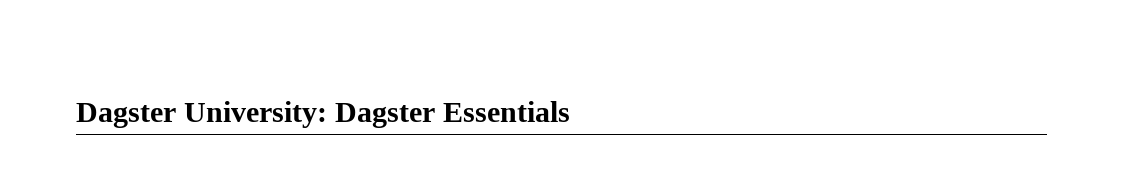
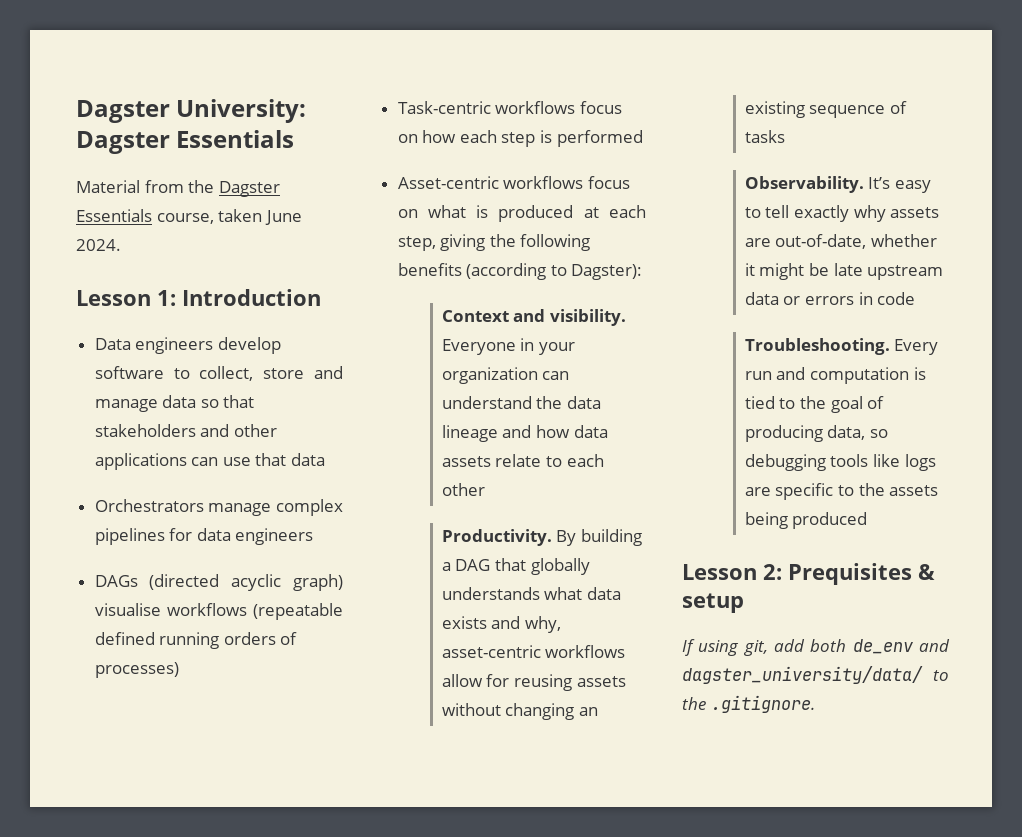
(571, 111) none -> [76,180,280,197] [76,209,302,225] [76,239,121,251] [76,289,321,306] [94,337,281,354] [94,366,343,381] [94,395,255,412] [94,424,277,437] [94,453,326,470] [94,499,343,516] [94,528,314,545] [94,574,343,591] [94,603,343,620] [94,632,298,649] [94,662,179,678] [397,101,622,114] [397,130,643,147] [397,176,630,189] [397,205,646,222] [397,234,591,251] [397,263,643,280] [441,309,627,326] [441,338,576,355] [441,367,570,384] [441,396,602,409] [441,425,608,442] [441,454,604,467] [441,483,485,496] [441,529,643,546] [441,558,590,575] [441,587,622,600] [441,616,562,633] [441,645,626,658] [441,674,626,691] [441,703,599,720] [744,101,908,118] [744,130,785,143] [744,176,932,193] [744,205,940,222] [744,234,938,249] [744,263,944,280] [744,292,916,305] [744,338,939,355] [744,367,926,384] [744,396,885,413] [744,425,889,442] [744,454,936,471] [744,483,939,500] [744,512,868,529] [682,563,935,585] [682,593,744,613] [682,639,950,656] [682,666,949,684] [682,695,815,713] // Material from the Dagster Essentials course, taken June 2024. // Lesson 1: Introduction // Data engineers develop software to collect, store and manage data so that stakeholders and other applications can use that data // Orchestrators manage complex pipelines for data engineers // DAGs (directed acyclic graph) visualise workflows (repeatable defined running orders of processes) // Task-centric workflows focus on how each step is performed // Asset-centric workflows focus on what is produced at each step, giving the following benefits (according to Dagster): // Context and visibility. Everyone in your organization can understand the data lineage and how data assets relate to each other // Productivity. By building a DAG that globally understands what data exists and why, asset-centric workflows allow for reusing assets without changing an existing sequence of tasks // Observability. It’s easy to tell exactly why assets are out-of-date, whether it might be late upstream data or errors in code // Troubleshooting. Every run and computation is tied to the goal of producing data, so debugging tools like logs are specific to the assets being produced // Lesson 2: Prequisites & setup // If using git, add both de_env and dagster_university/data/ to the .gitignore.

